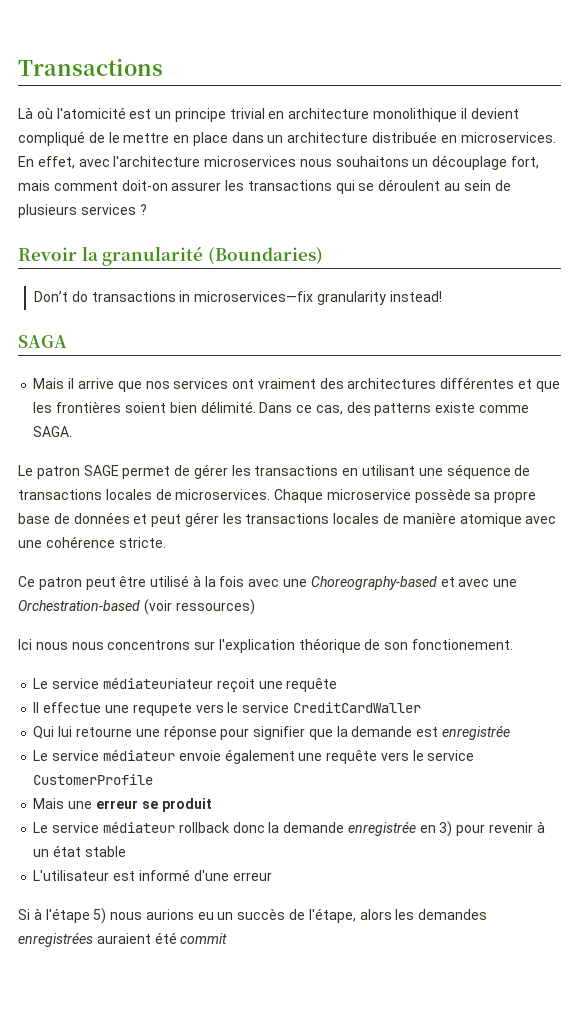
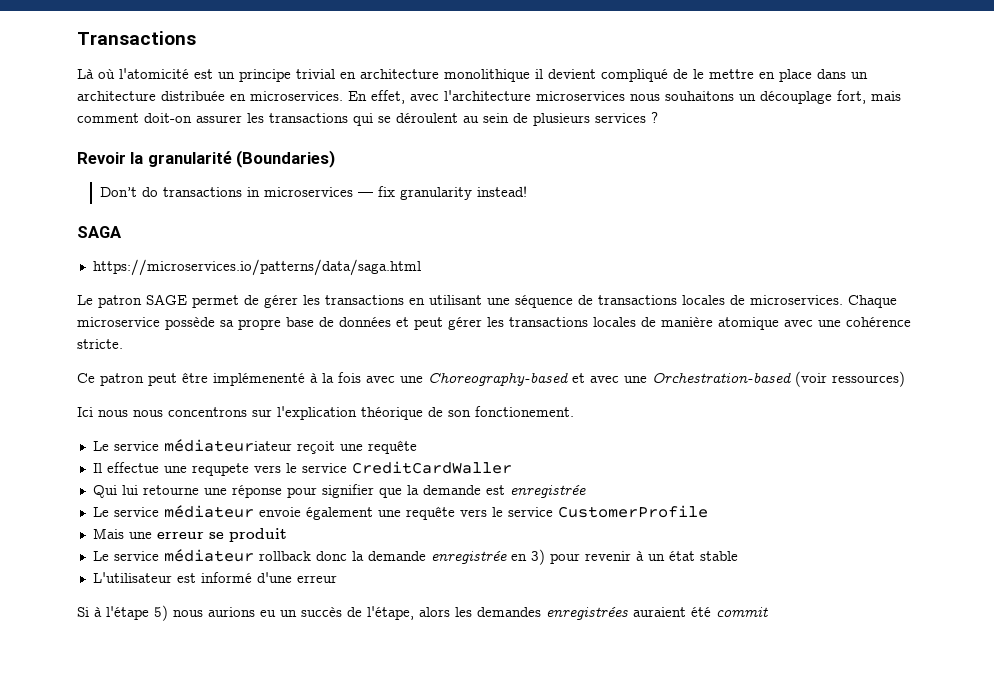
[194,291,314,302] microservices—fix -> [264,186,396,197] microservices — fix
[33,377,560,392] [33,401,529,416] [33,426,73,437] Mais il arrive que nos services ont vraiment des architectures différentes et que les frontières soient bien délimité. Dans ce cas, des patterns existe comme SAGA. -> [92,259,421,276] https://microservices.io/patterns/data/saga.html
[150,575,190,587] utilisé -> [213,373,305,386] implémenenté

